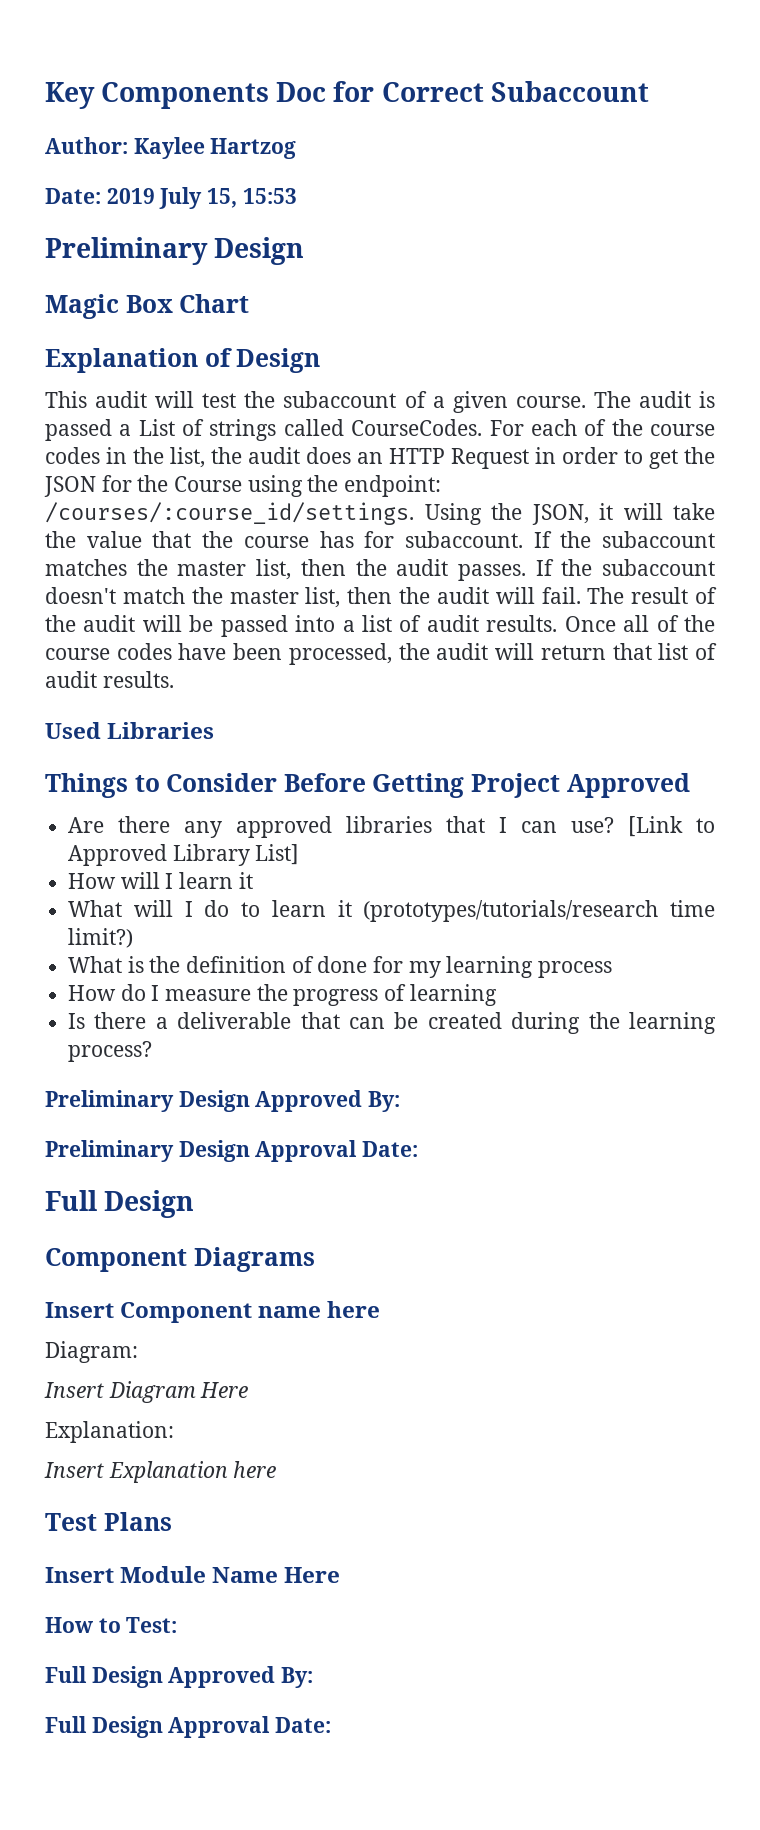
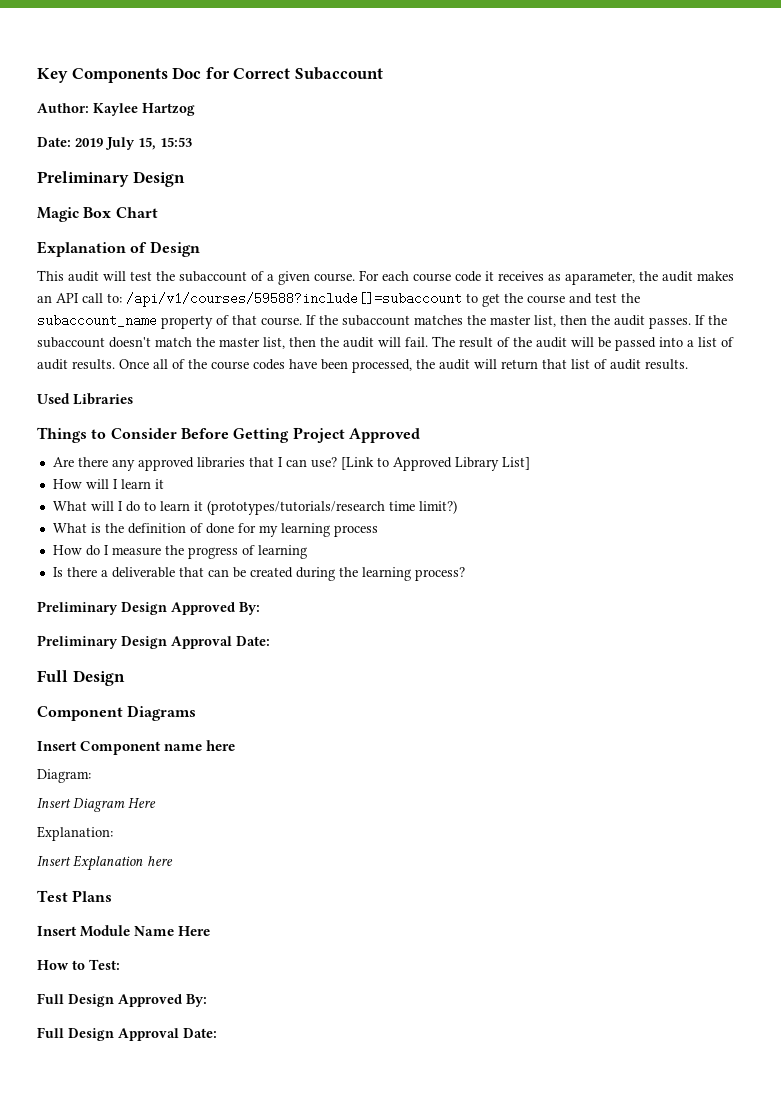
[593,391,716,408] [45,419,716,441] [45,447,715,469] [44,475,442,497] [45,502,715,525] [45,531,523,548] The audit is passed a List of strings called CourseCodes. For each of the course codes in the list, the audit does an HTTP Request in order to get the JSON for the Course using the endpoint: /courses/:course_id/settings. Using the JSON, it will take the value that the course has for subaccount. -> [359,270,734,285] [37,292,640,307] [37,314,302,329] For each course code it receives as aparameter, the audit makes an API call to: /api/v1/courses/59588?include[]=subaccount to get the course and test the subaccount_name property of that course.

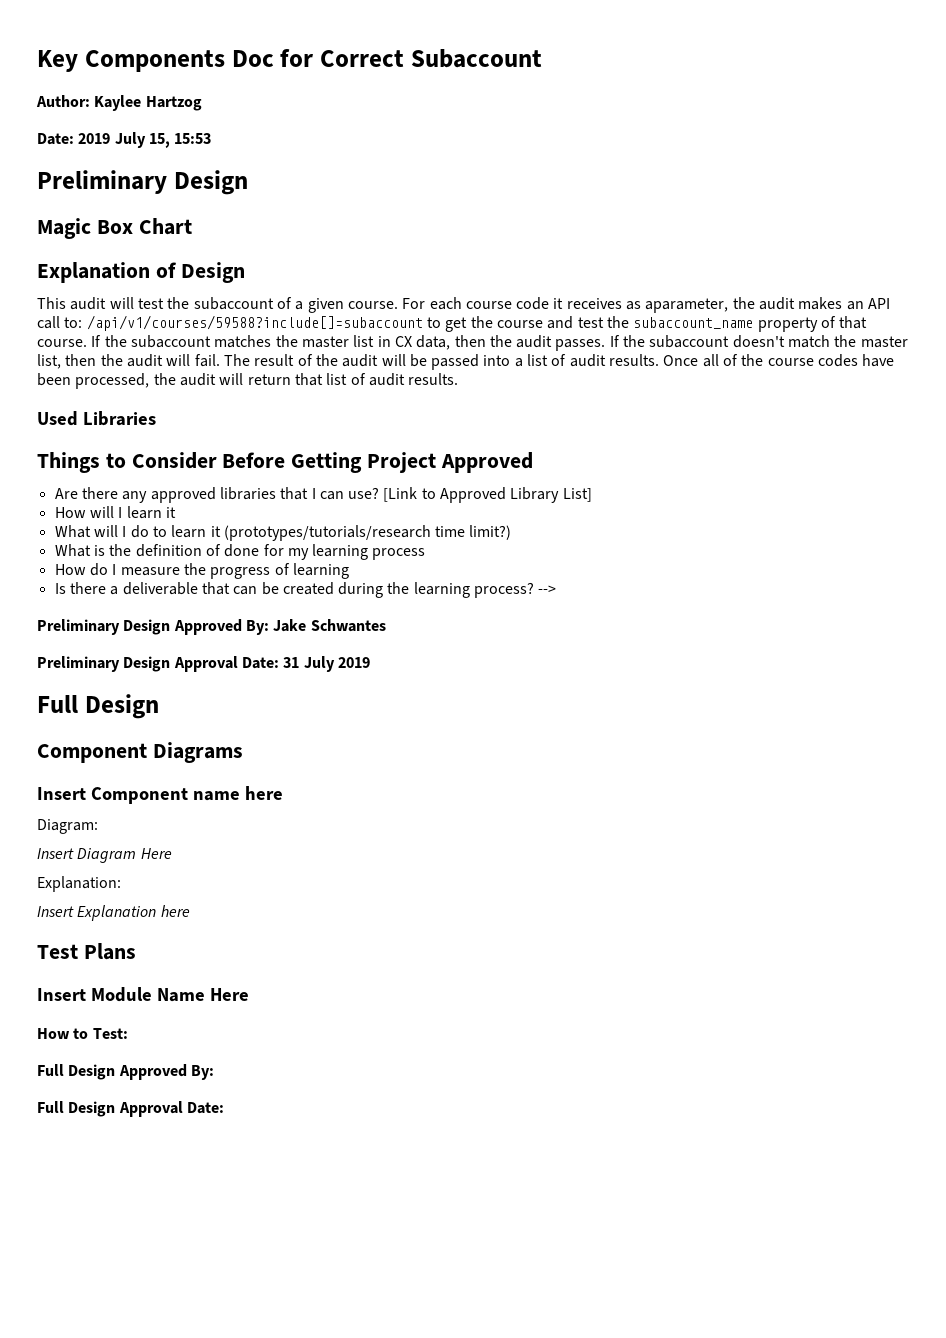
[534,315,556,327] list, -> [353,335,451,350] list in CX data,
(465, 574) none -> [538,585,557,594] -->
(260, 608) none -> [273,619,386,632] Jake Schwantes
(270, 641) none -> [283,656,370,672] 31 July 2019

